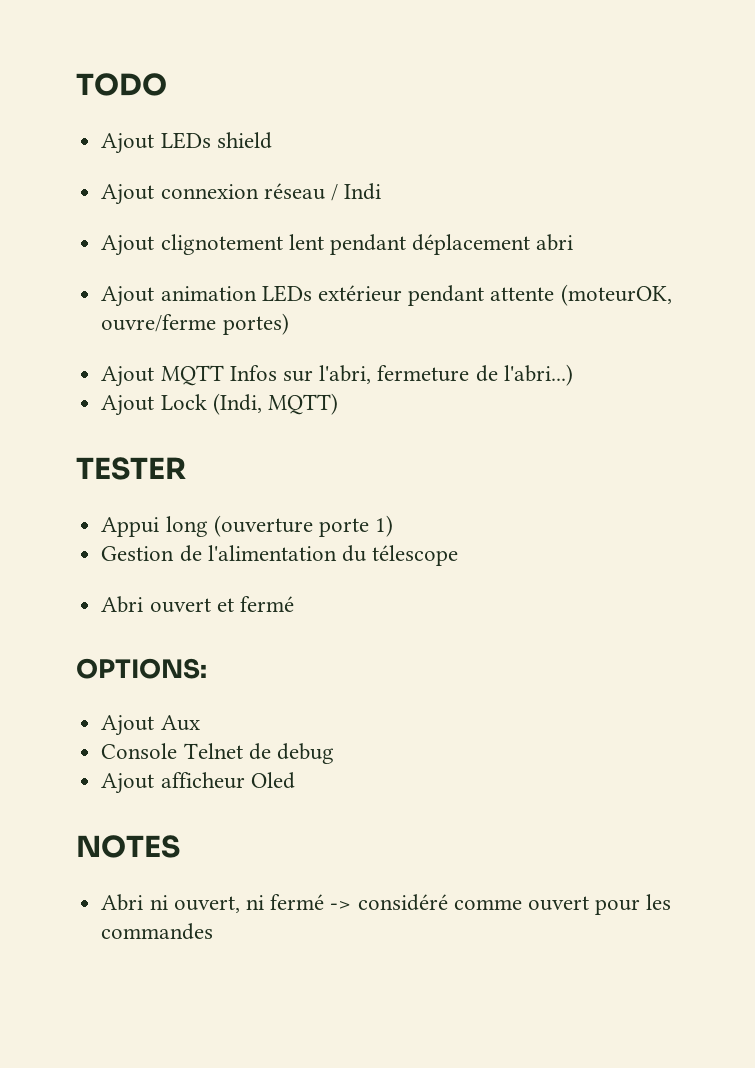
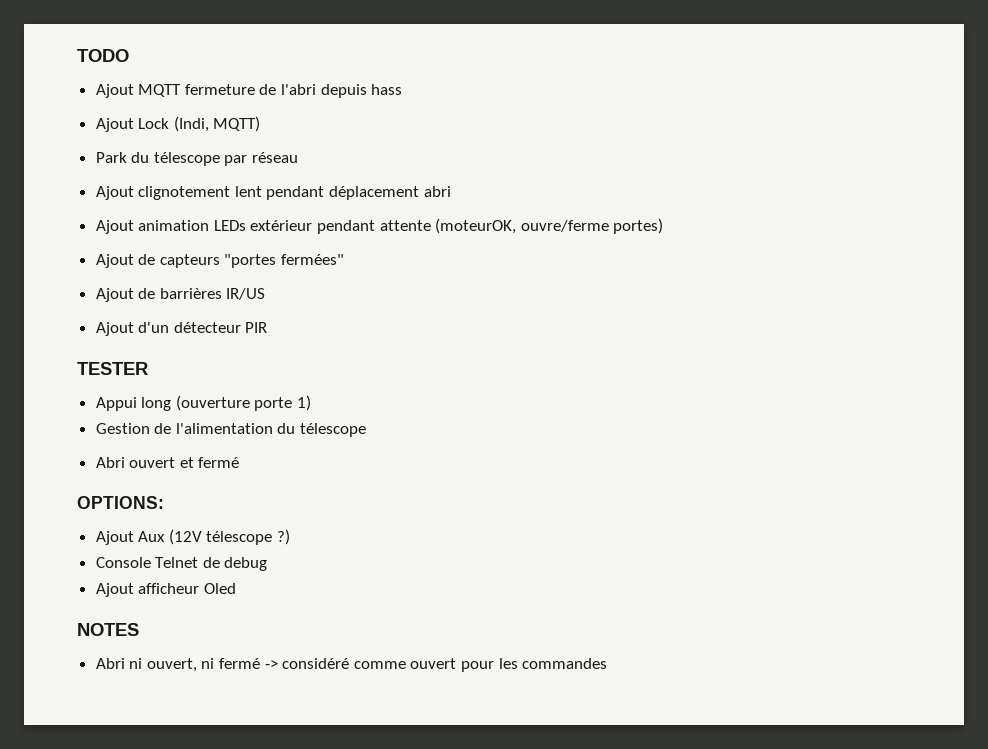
[160,132,272,149] [101,184,259,205] LEDs shield // Ajout connexion -> [138,84,403,98] [95,116,261,132] [95,152,248,166] MQTT fermeture de l'abri depuis hass // Ajout Lock (Indi, MQTT) // Park du télescope par
[330,183,382,201] / Indi -> (299, 157) none
[160,364,573,386] [101,393,338,416] MQTT Infos sur l'abri, fermeture de l'abri...) // Ajout Lock (Indi, MQTT) -> [138,254,345,268] [95,288,266,302] [95,322,268,336] de capteurs "portes fermées" // Ajout de barrières IR/US // Ajout d'un détecteur PIR
(200, 723) none -> [168,529,291,545] (12V télescope ?)

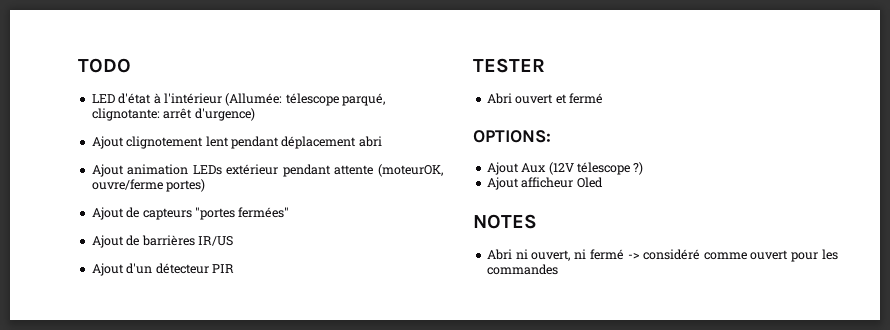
[95,84,403,98] [95,116,261,132] [95,152,299,166] Ajout MQTT fermeture de l'abri depuis hass // Ajout Lock (Indi, MQTT) // Park du télescope par réseau -> [91,93,385,106] [91,108,255,121] LED d'état à l'intérieur (Allumée: télescope parqué, clignotante: arrêt d'urgence)
[95,395,312,411] [95,423,367,437] // Appui long (ouverture porte 1) // Gestion de l'alimentation du télescope -> (545, 65) none
[95,557,268,571] // Console Telnet de debug -> (644, 168) none

